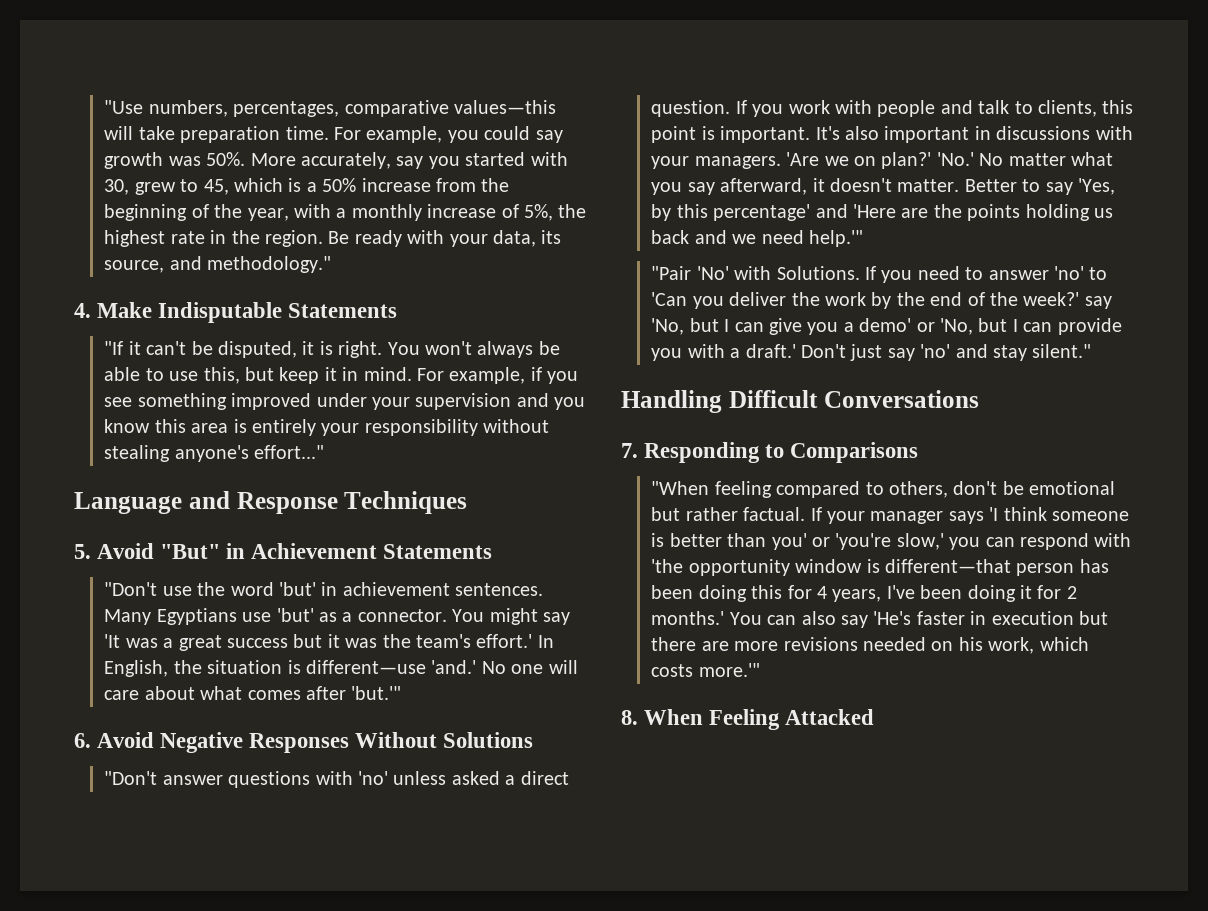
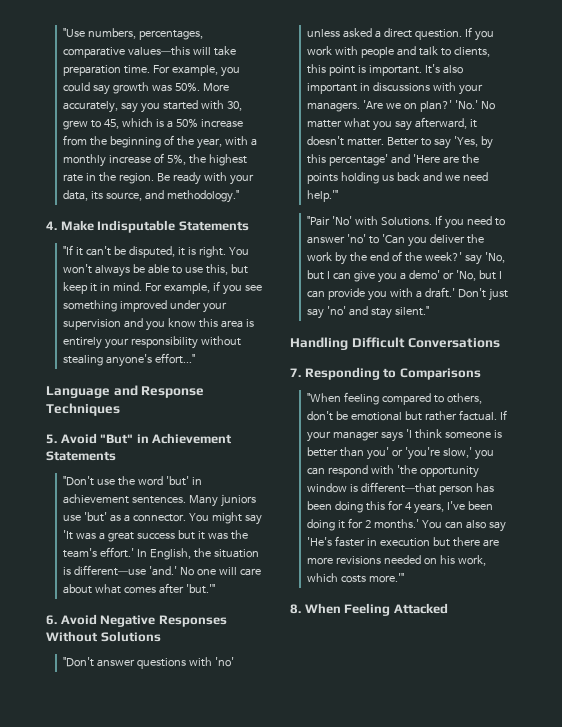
[156,608,237,625] Egyptians -> [221,494,257,507] juniors

